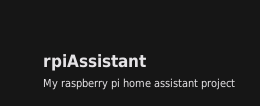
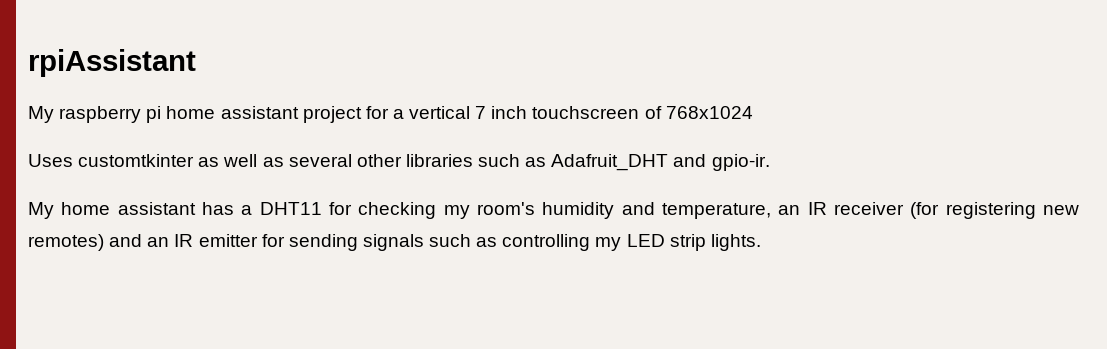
(235, 84) none -> [365,106,753,119] [28,154,770,171] [28,202,1080,219] [28,234,761,251] for a vertical 7 inch touchscreen of 768x1024 // Uses customtkinter as well as several other libraries such as Adafruit_DHT and gpio-ir. // My home assistant has a DHT11 for checking my room's humidity and temperature, an IR receiver (for registering new remotes) and an IR emitter for sending signals such as controlling my LED strip lights.

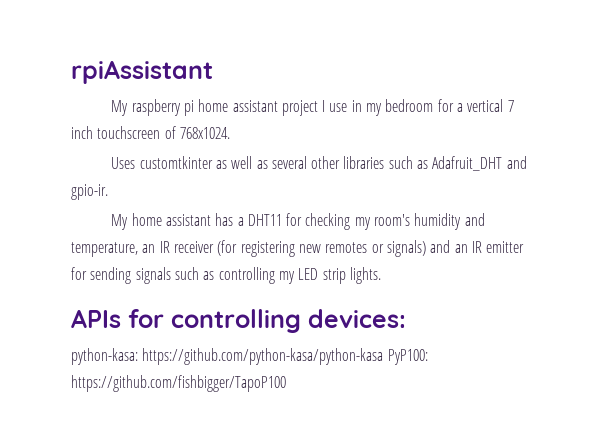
(362, 114) none -> [322,99,434,116] I use in my bedroom
[665,106,753,119] 768x1024 -> [179,127,230,139] 768x1024.
[28,234,104,251] remotes) -> [325,240,426,257] remotes or signals)
(761, 242) none -> [71,309,406,333] [71,348,428,365] [71,375,286,392] // APIs for controlling devices: // python-kasa: https://github.com/python-kasa/python-kasa PyP100: https://github.com/fishbigger/TapoP100

